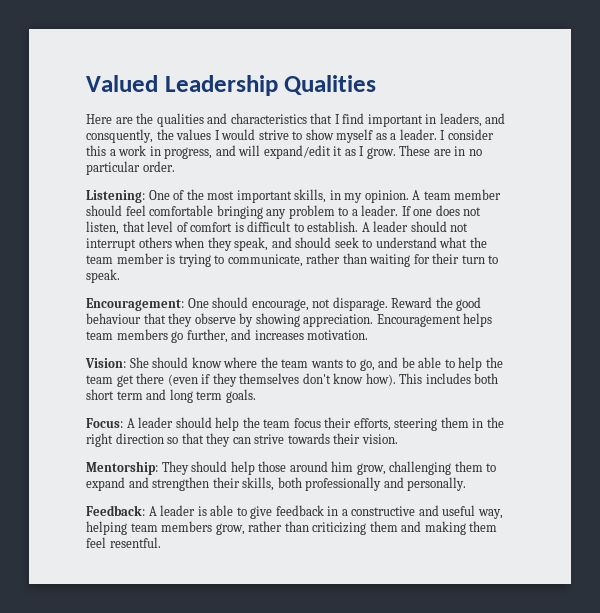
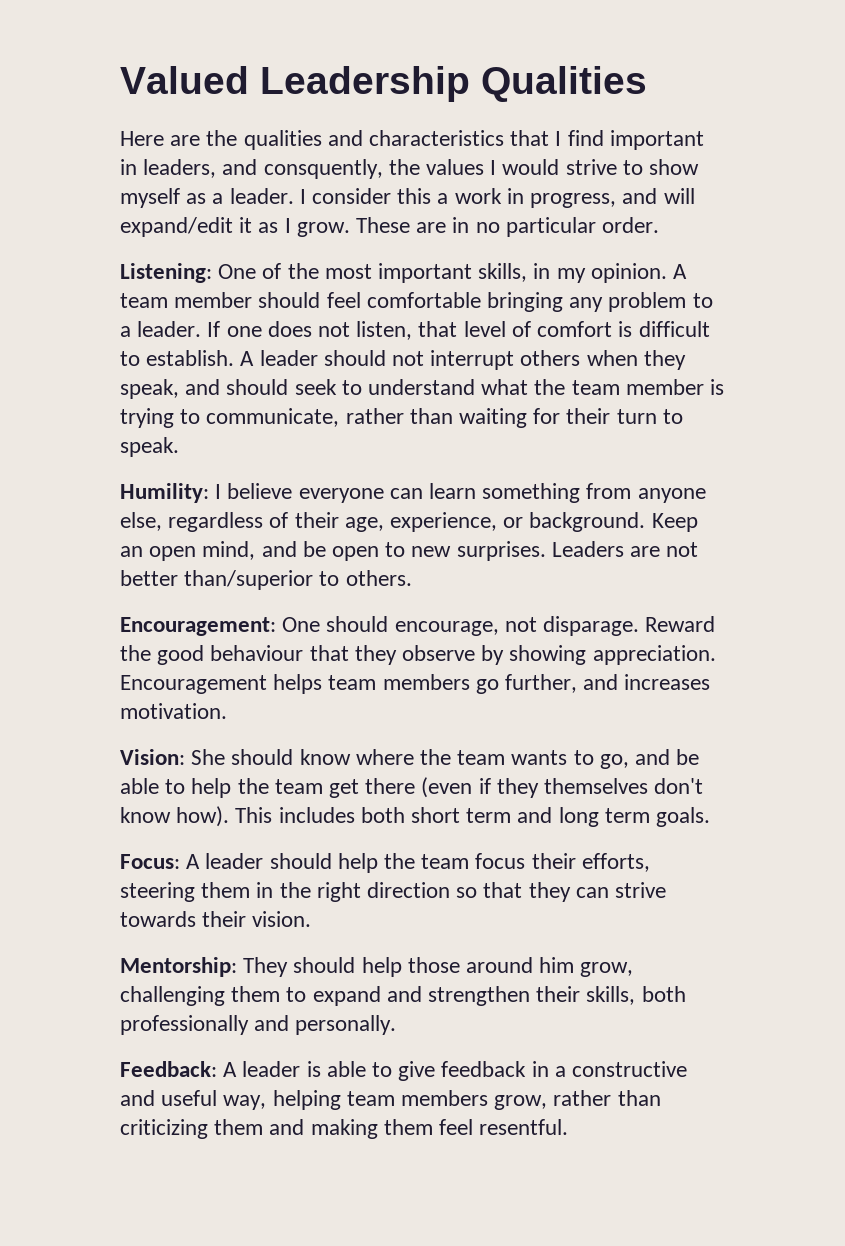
(120, 276) none -> [120,483,706,503] [120,512,698,532] [120,541,699,561] [120,570,412,590] // Humility: I believe everyone can learn something from anyone else, regardless of their age, experience, or background. Keep an open mind, and be open to new surprises. Leaders are not better than/superior to others.

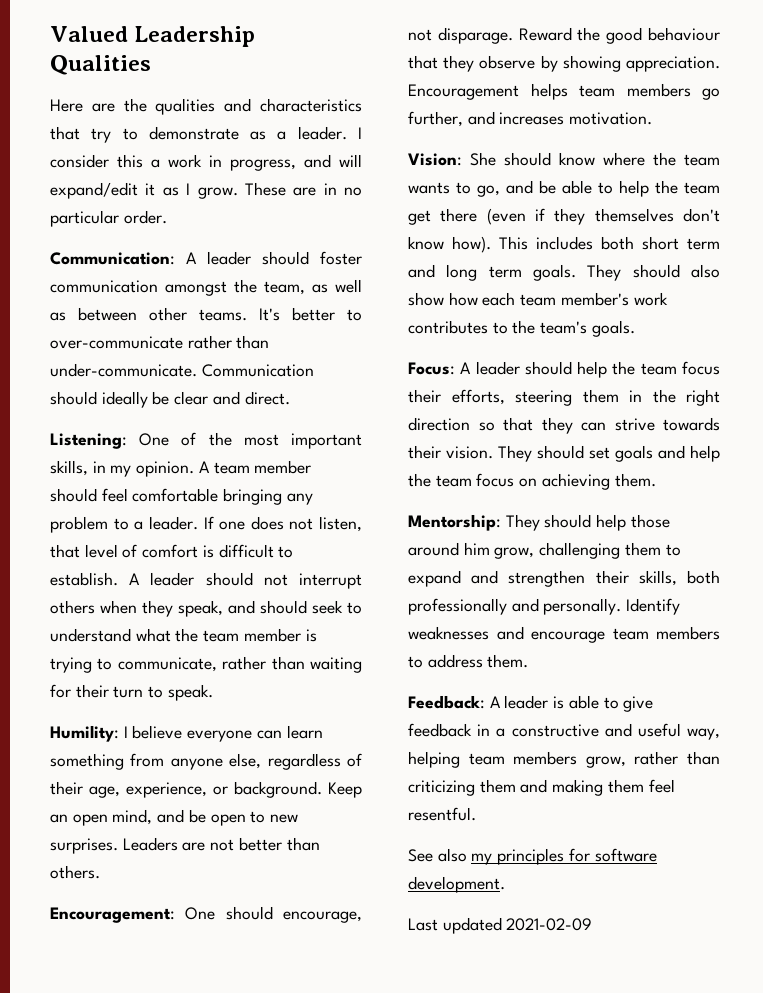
[555,130,704,150] [120,159,700,179] [120,188,180,208] I find important in leaders, and consquently, the values I would strive to show myself -> [91,126,239,143] try to demonstrate
(660, 225) none -> [50,251,362,265] [50,279,362,296] [50,307,362,321] [50,335,270,349] [50,363,314,377] [50,391,290,408] // Communication: A leader should foster communication amongst the team, as well as between other teams. It's better to over-communicate rather than under-communicate. Communication should ideally be clear and direct.
[184,570,340,590] than/superior to -> [286,837,320,851] than
(711, 817) none -> [587,264,720,281] [408,292,668,306] [408,320,635,337] They should also show how each team member's work contributes to the team's goals.
(312, 919) none -> [498,445,720,462] [408,473,656,490] They should set goals and help the team focus on achieving them.
(397, 1025) none -> [626,598,681,615] [408,626,720,643] [408,654,529,668] Identify weaknesses and encourage team members to address them.
(569, 1127) none -> [408,848,657,865] [408,876,505,893] [408,917,593,934] // See also my principles for software development. // Last updated 2021-02-09

